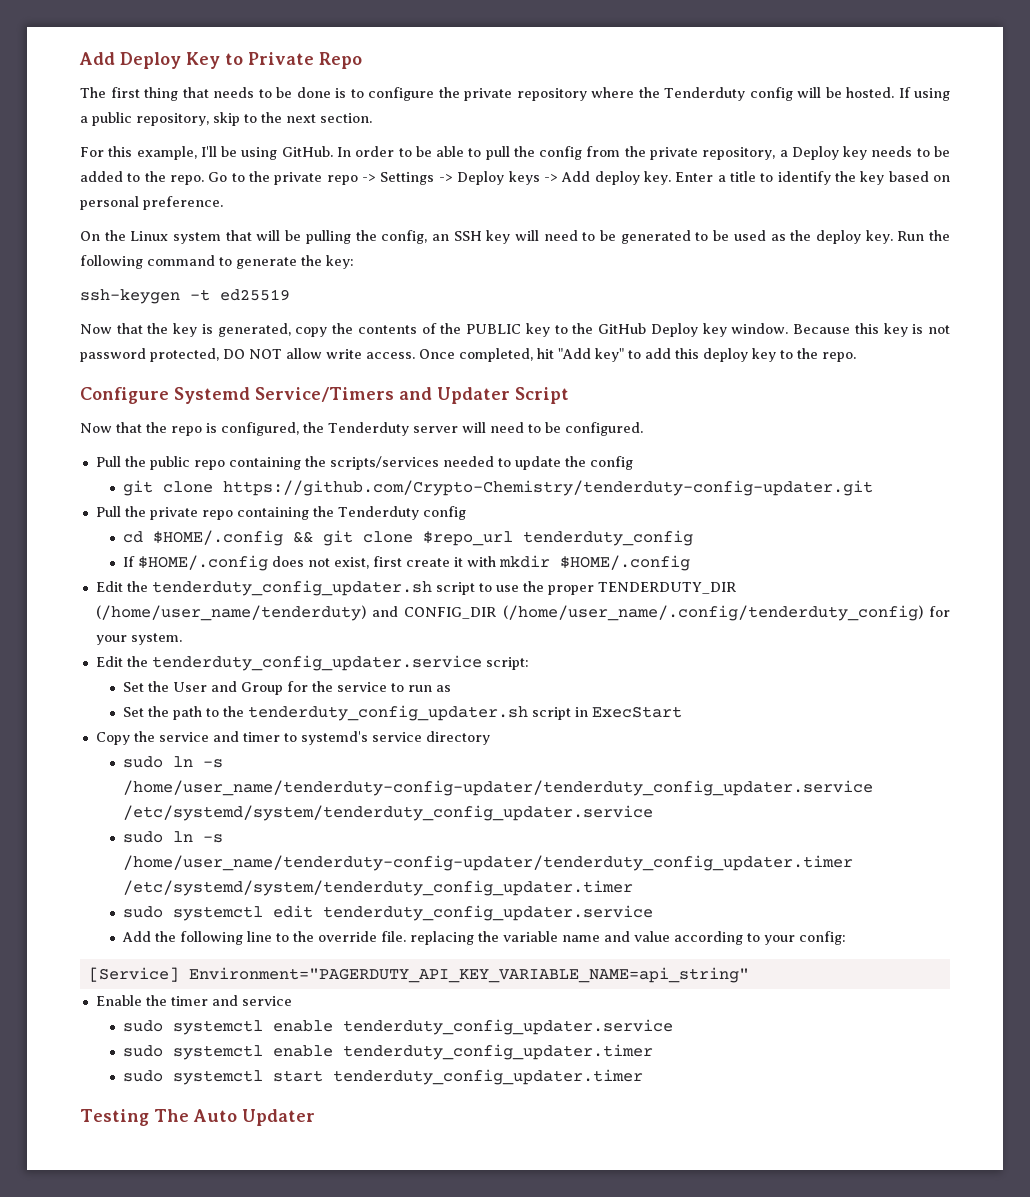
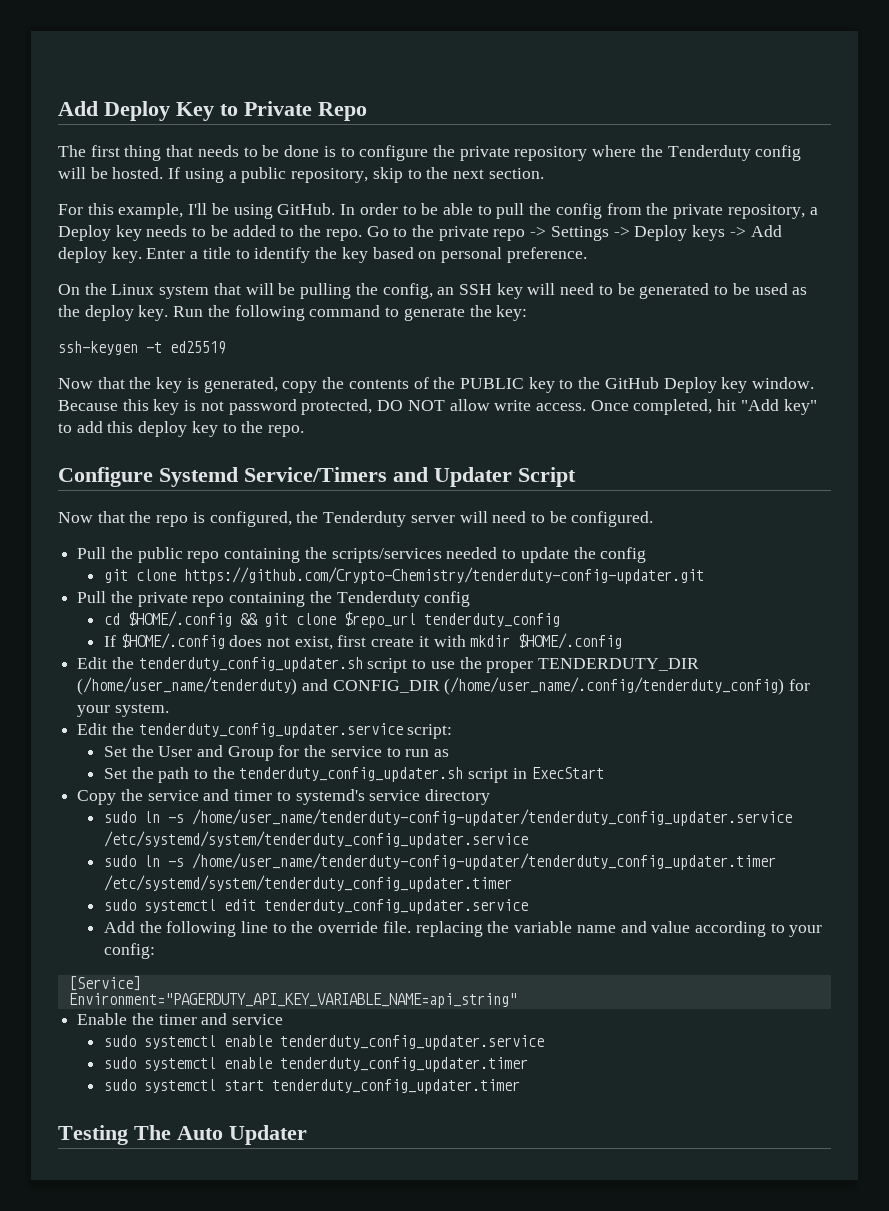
(179, 974) none -> (141, 983) //

